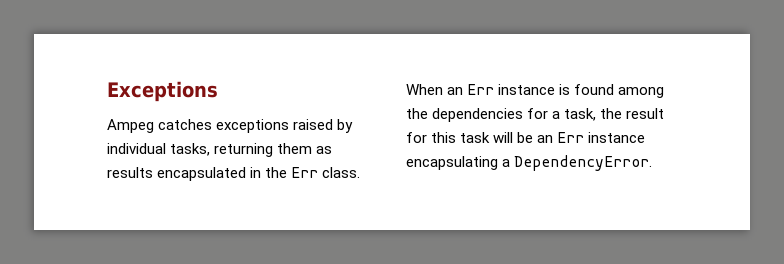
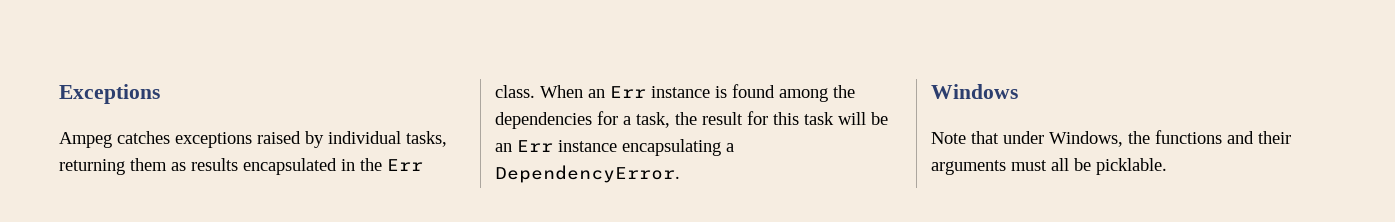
(653, 163) none -> [931,84,1018,99] [931,130,1291,147] [931,158,1167,175] // Windows // Note that under Windows, the functions and their arguments must all be picklable.

